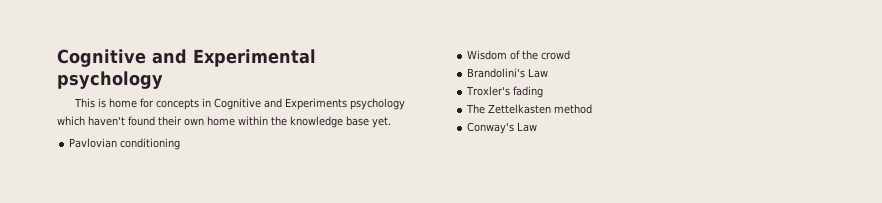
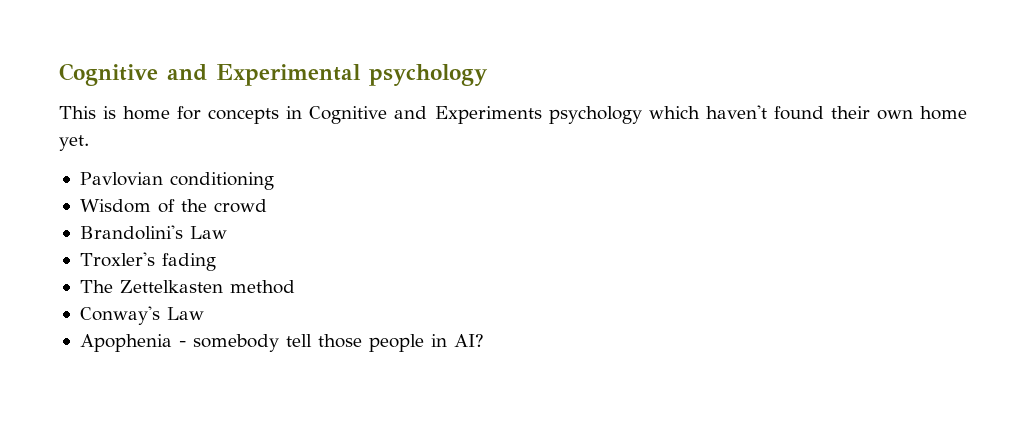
[238,116,369,128] within the knowledge base -> (968, 113) none
(538, 127) none -> [79,334,484,352] // Apophenia - somebody tell those people in AI?

